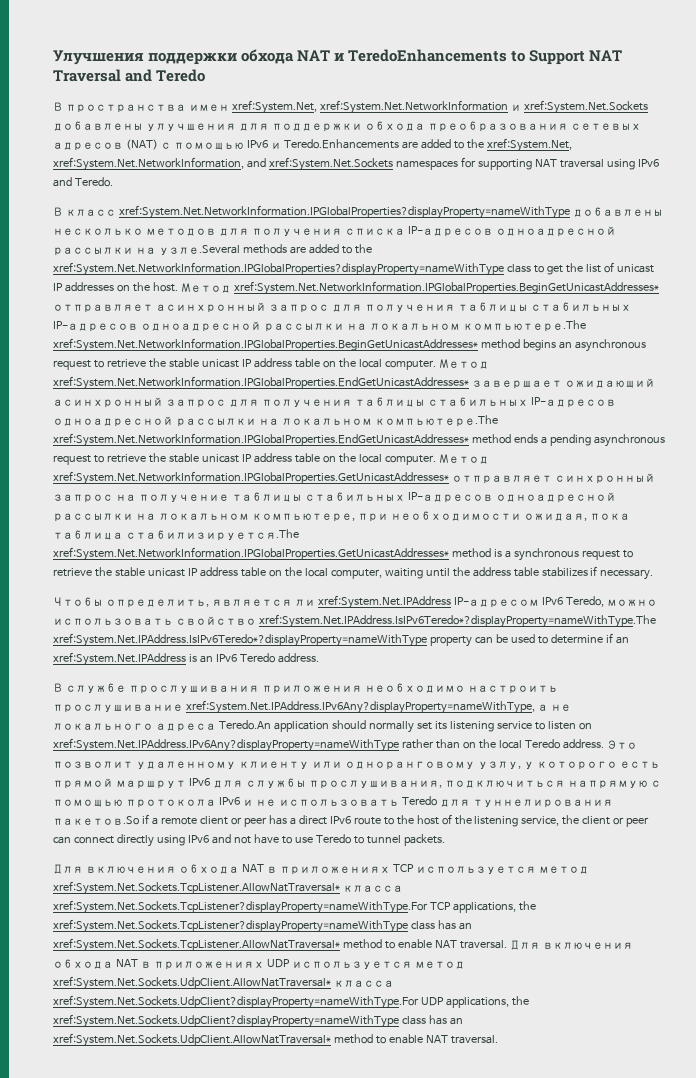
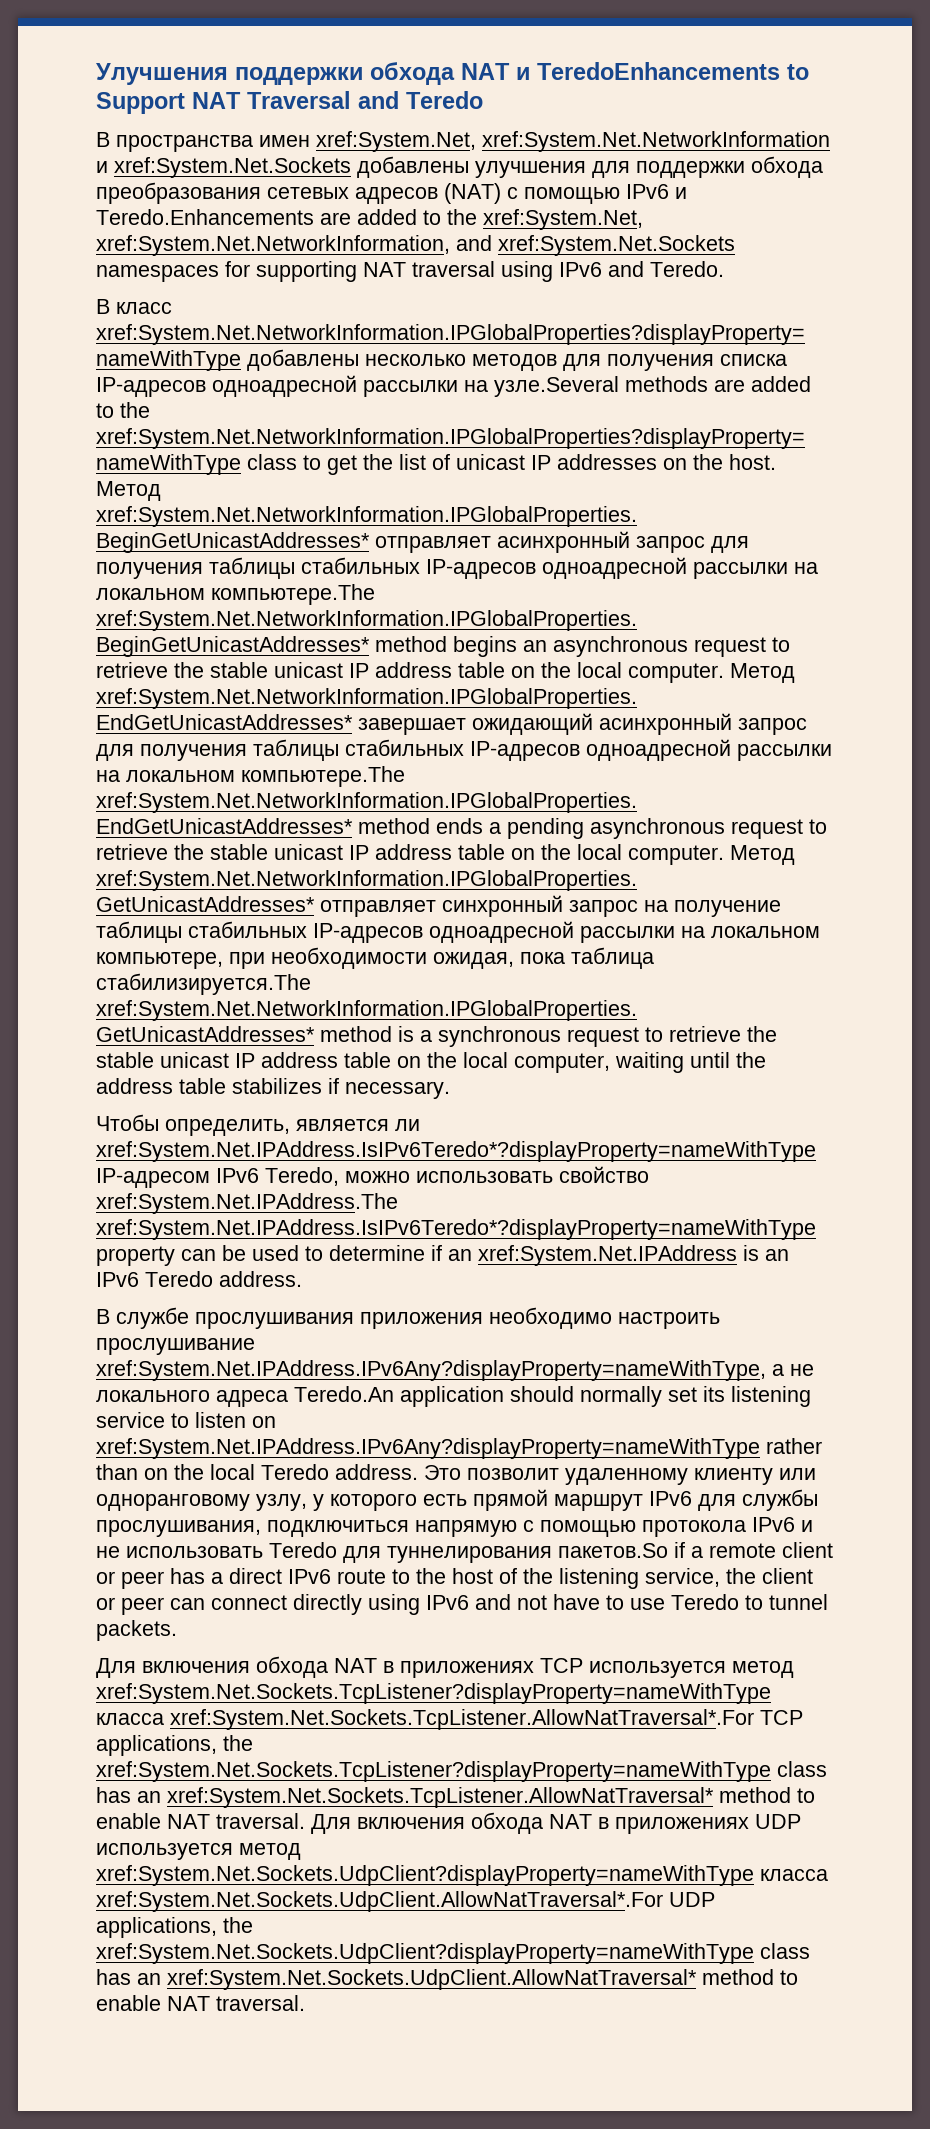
[317,595,451,609] xref:System.Net.IPAddress -> [96,1141,816,1162] xref:System.Net.IPAddress.IsIPv6Teredo*?displayProperty=nameWithType
[258,614,656,628] xref:System.Net.IPAddress.IsIPv6Teredo*?displayProperty=nameWithType.The -> [96,1193,398,1214] xref:System.Net.IPAddress.The
[53,881,403,895] [53,900,428,914] xref:System.Net.Sockets.TcpListener.AllowNatTraversal* класса xref:System.Net.Sockets.TcpListener?displayProperty=nameWithType.For -> [96,1683,771,1704] [96,1709,754,1730] xref:System.Net.Sockets.TcpListener?displayProperty=nameWithType класса xref:System.Net.Sockets.TcpListener.AllowNatTraversal*.For
[53,976,394,990] [53,995,419,1009] xref:System.Net.Sockets.UdpClient.AllowNatTraversal* класса xref:System.Net.Sockets.UdpClient?displayProperty=nameWithType.For -> [96,1865,828,1886] [96,1891,663,1912] xref:System.Net.Sockets.UdpClient?displayProperty=nameWithType класса xref:System.Net.Sockets.UdpClient.AllowNatTraversal*.For

